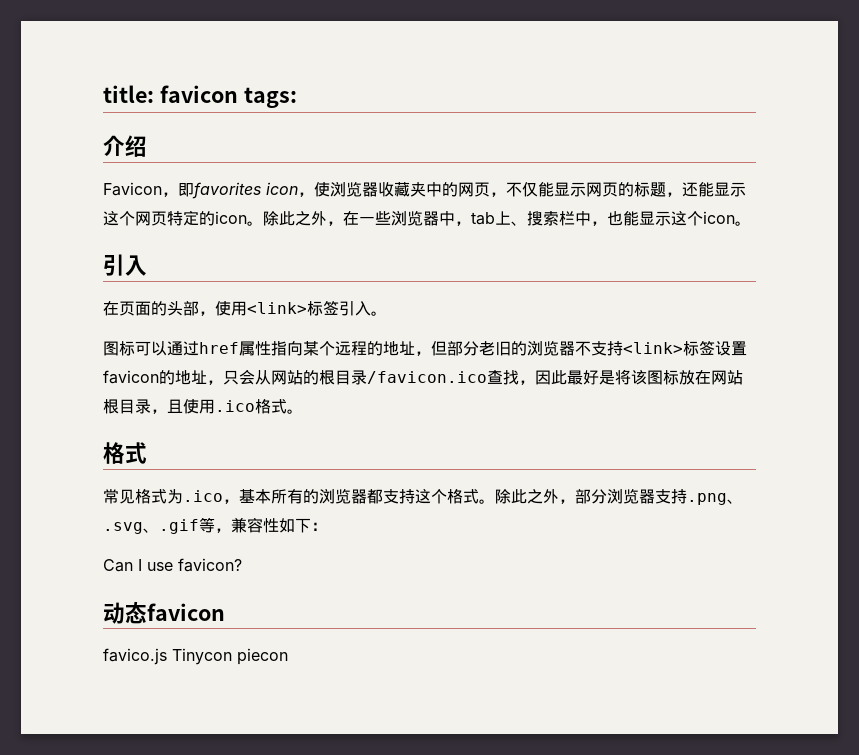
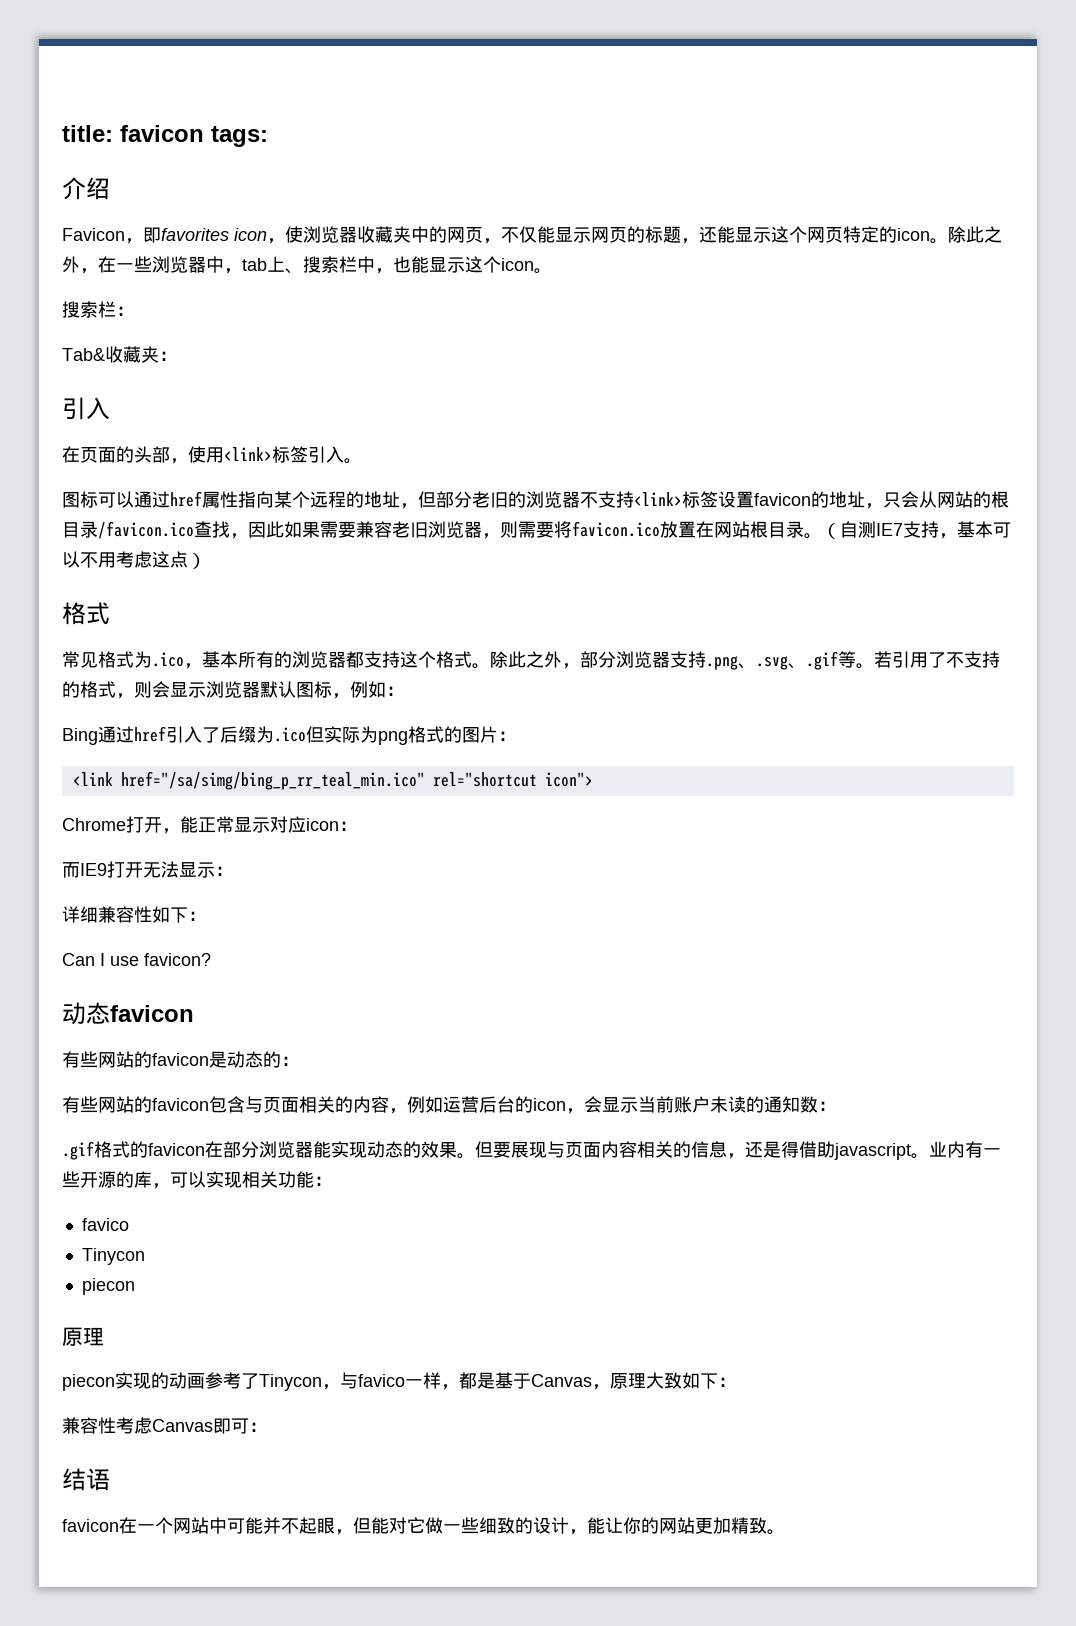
(751, 223) none -> [62,301,134,318] [62,346,177,363] // 搜索栏： // Tab&收藏夹：
[567,369,743,385] [103,399,303,414] 最好是将该图标放在网站根目录，且使用.ico格式。 -> [284,521,1011,539] [62,551,206,569] 如果需要兼容老旧浏览器，则需要将favicon.ico放置在网站根目录。（自测IE7支持，基本可以不用考虑这点）
[215,528,231,533] ， -> [856,651,1000,669] [62,681,404,699] [62,726,516,745] [72,771,593,790] [62,816,357,834] [62,861,233,878] [62,906,98,923] 。若引用了不支持的格式，则会显示浏览器默认图标，例如： // Bing通过href引入了后缀为.ico但实际为png格式的图片： // <link href="/sa/simg/bing_p_rr_teal_min.ico" rel="shortcut icon"> // Chrome打开，能正常显示对应icon： // 而IE9打开无法显示： // 详细
[103,648,288,665] favico.js Tinycon piecon -> [62,1051,299,1068] [62,1096,836,1114] [62,1141,1001,1160] [62,1171,332,1189] [81,1218,129,1231] [81,1248,145,1265] [81,1278,135,1295] [62,1327,104,1346] [62,1372,736,1391] [62,1417,267,1434] [62,1468,110,1491] [62,1517,785,1535] 有些网站的favicon是动态的： // 有些网站的favicon包含与页面相关的内容，例如运营后台的icon，会显示当前账户未读的通知数： // .gif格式的favicon在部分浏览器能实现动态的效果。但要展现与页面内容相关的信息，还是得借助javascript。业内有一些开源的库，可以实现相关功能： // favico // Tinycon // piecon // 原理 // piecon实现的动画参考了Tinycon，与favico一样，都是基于Canvas，原理大致如下： // 兼容性考虑Canvas即可： // 结语 // favicon在一个网站中可能并不起眼，但能对它做一些细致的设计，能让你的网站更加精致。

